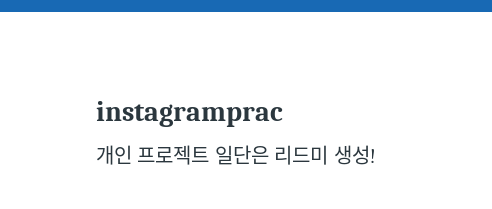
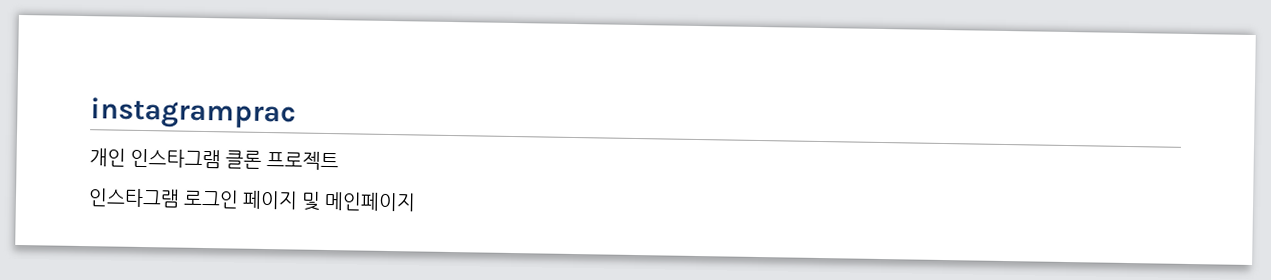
(132, 155) none -> [129,148,262,169] 인스타그램 클론
[214,145,376,165] 일단은 리드미 생성! -> [88,188,416,212] // 인스타그램 로그인 페이지 및 메인페이지

